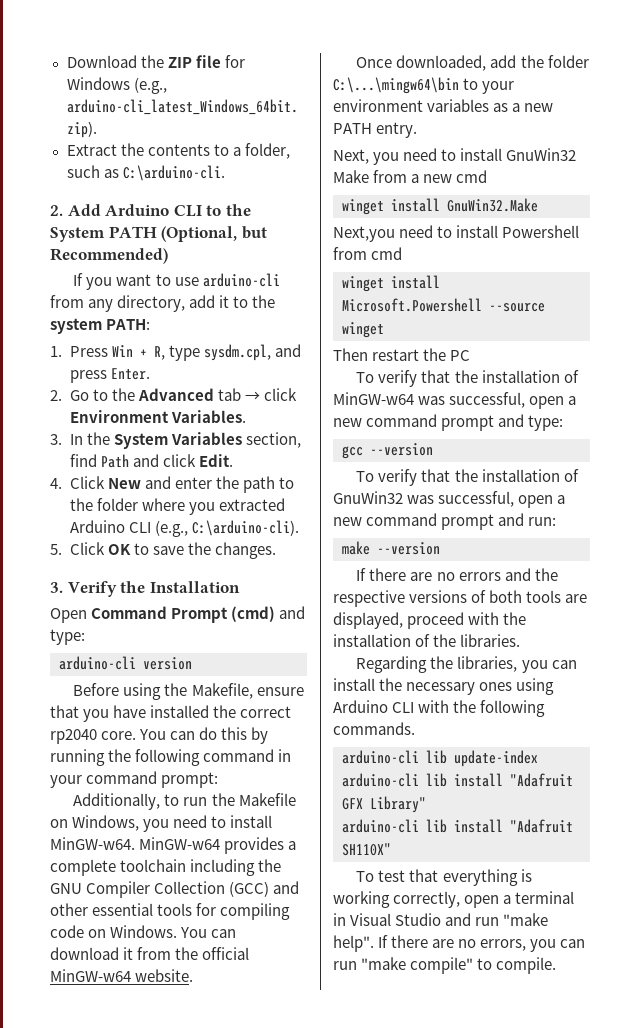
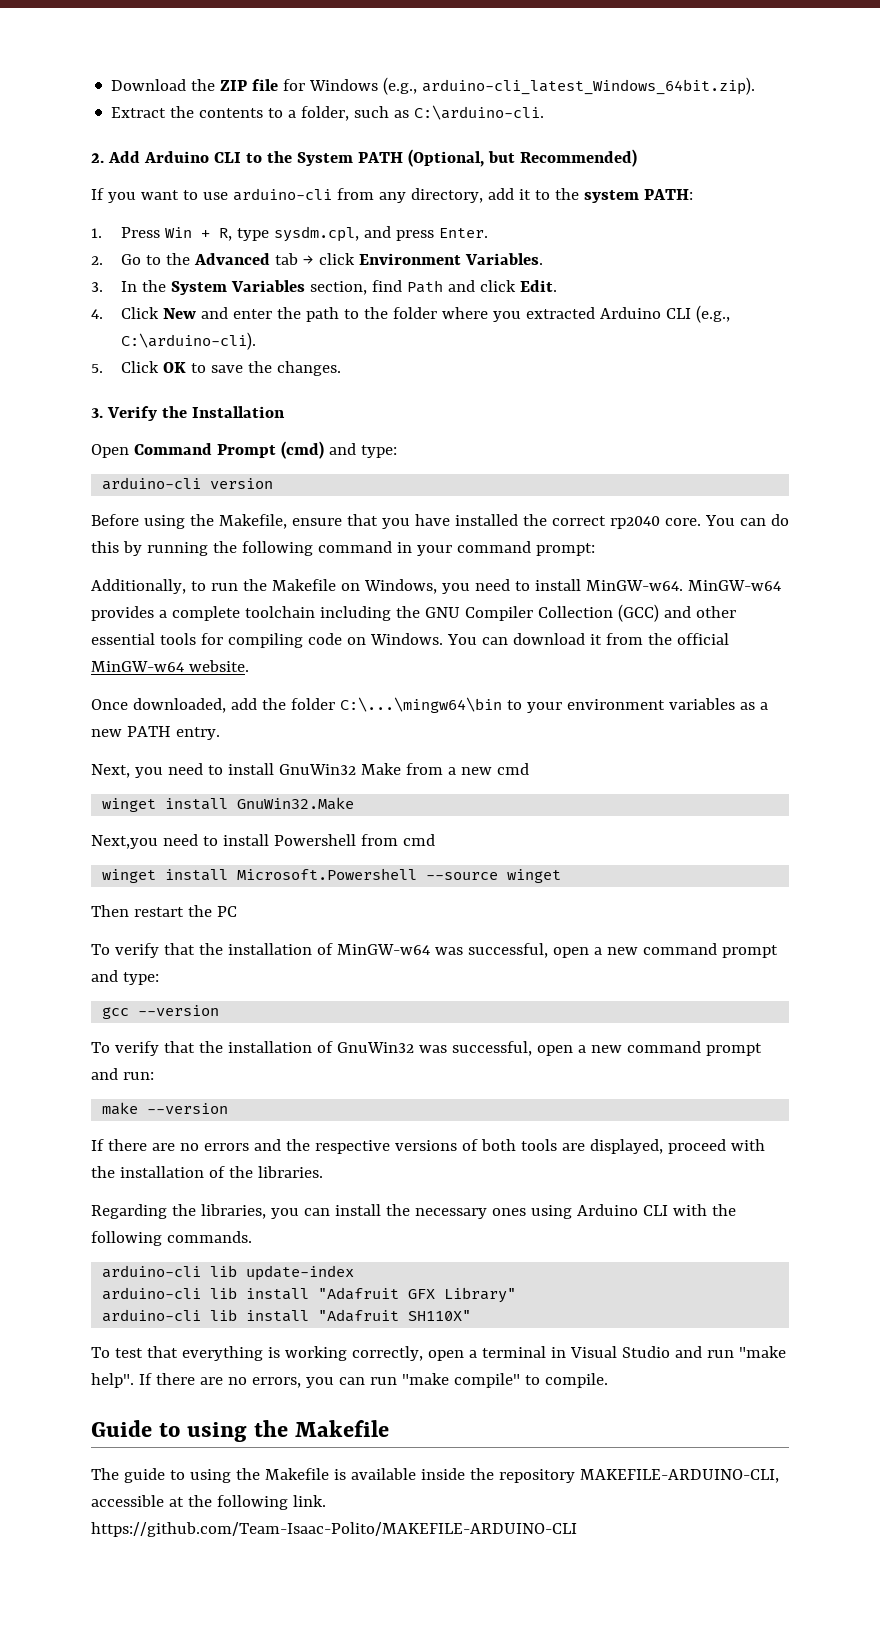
(557, 965) none -> [91,1420,390,1442] [91,1468,779,1483] [91,1495,326,1510] [91,1522,577,1537] // Guide to using the Makefile // The guide to using the Makefile is available inside the repository MAKEFILE-ARDUINO-CLI, accessible at the following link. https://github.com/Team-Isaac-Polito/MAKEFILE-ARDUINO-CLI

